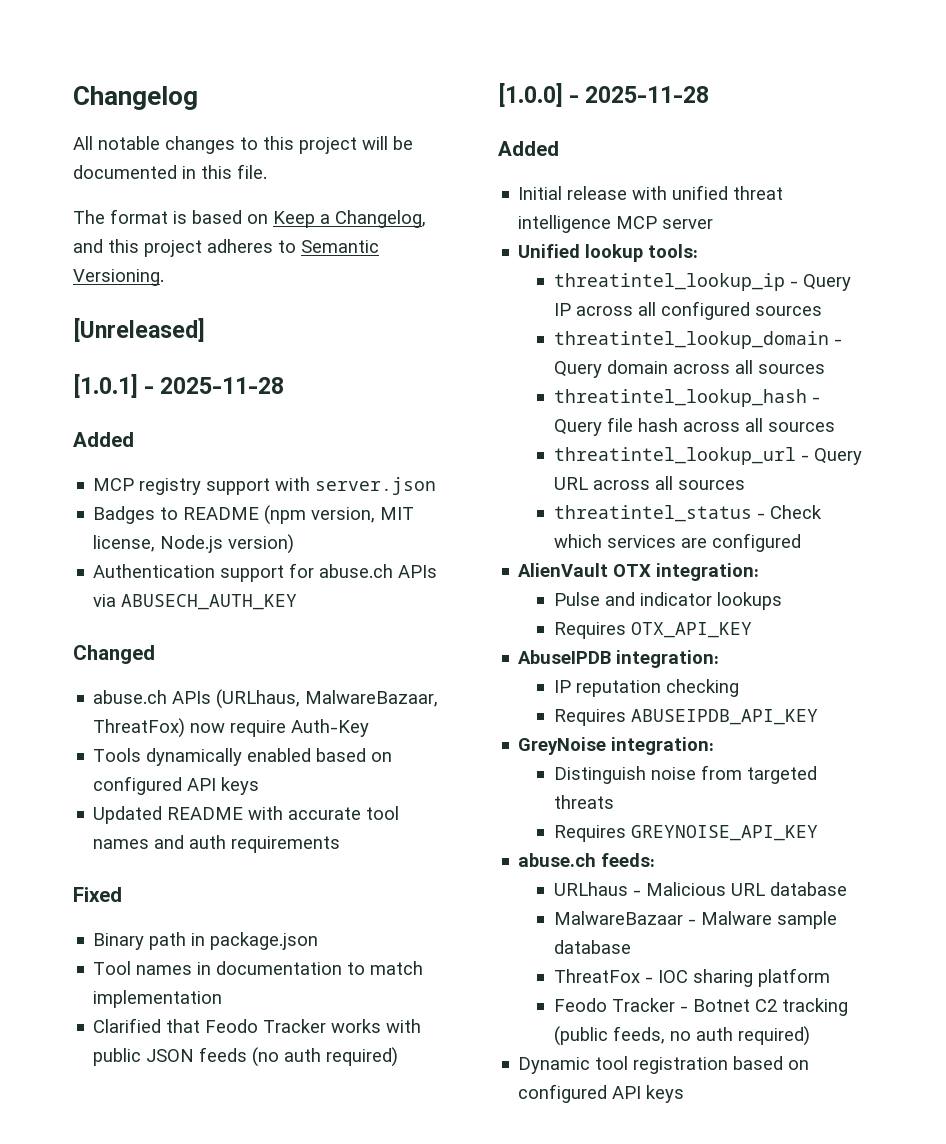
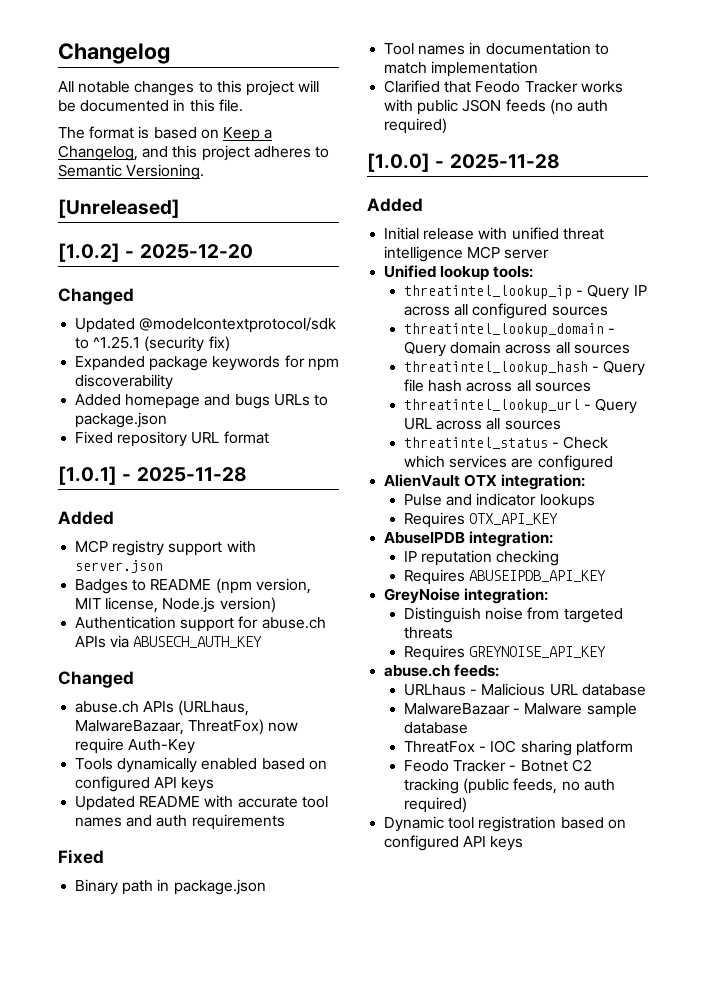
(205, 330) none -> [58,243,253,262] [58,288,134,305] [75,317,337,333] [75,336,230,352] [75,355,339,371] [75,374,174,390] [75,394,328,409] [75,412,168,428] [75,431,269,447] // [1.0.2] - 2025-12-20 // Changed // Updated @modelcontextprotocol/sdk to ^1.25.1 (security fix) // Expanded package keywords for npm discoverability // Added homepage and bugs URLs to package.json // Fixed repository URL format

